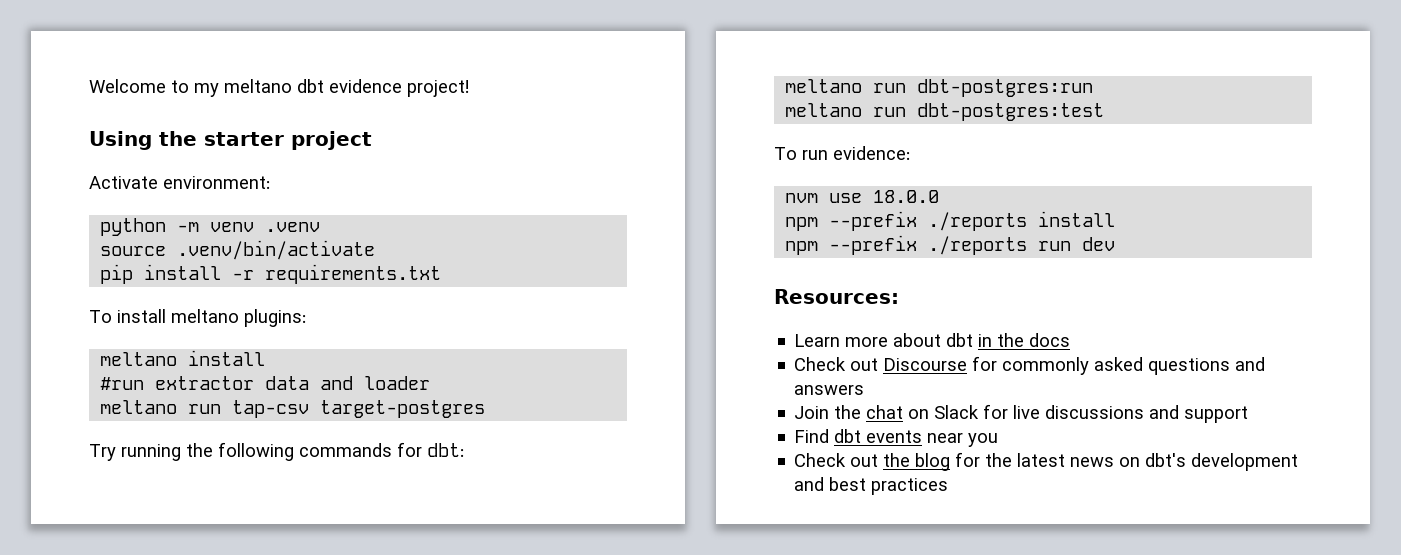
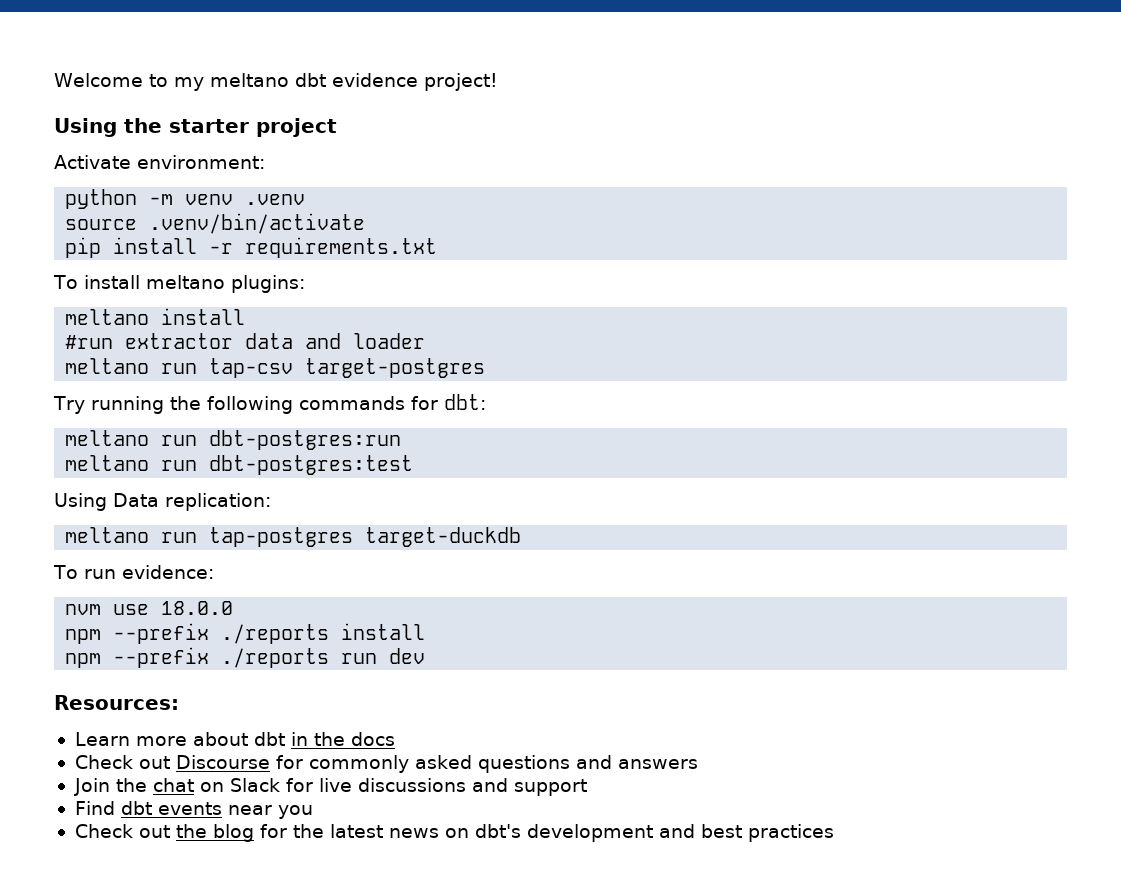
(1105, 112) none -> [54,493,271,511] [65,527,522,547] // Using Data replication: // meltano run tap-postgres target-duckdb

